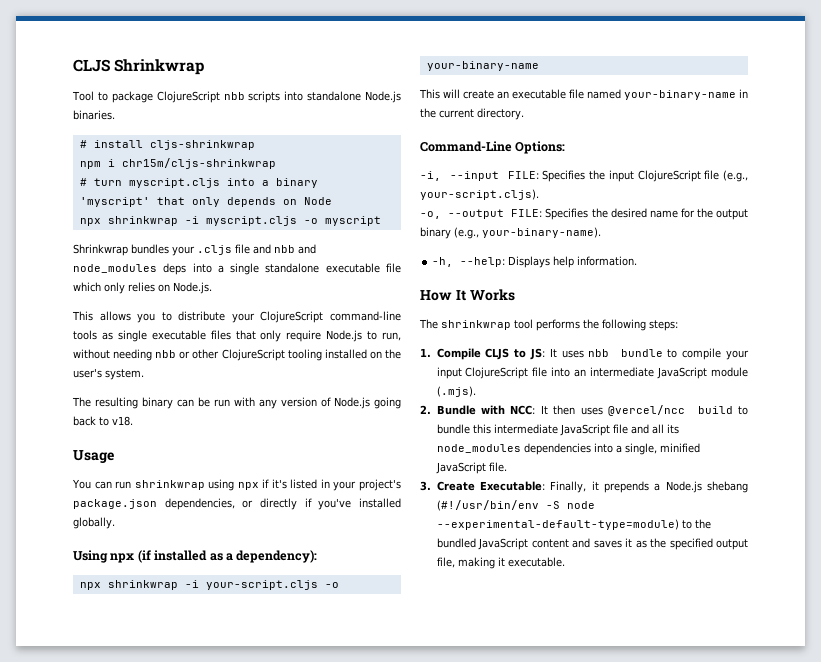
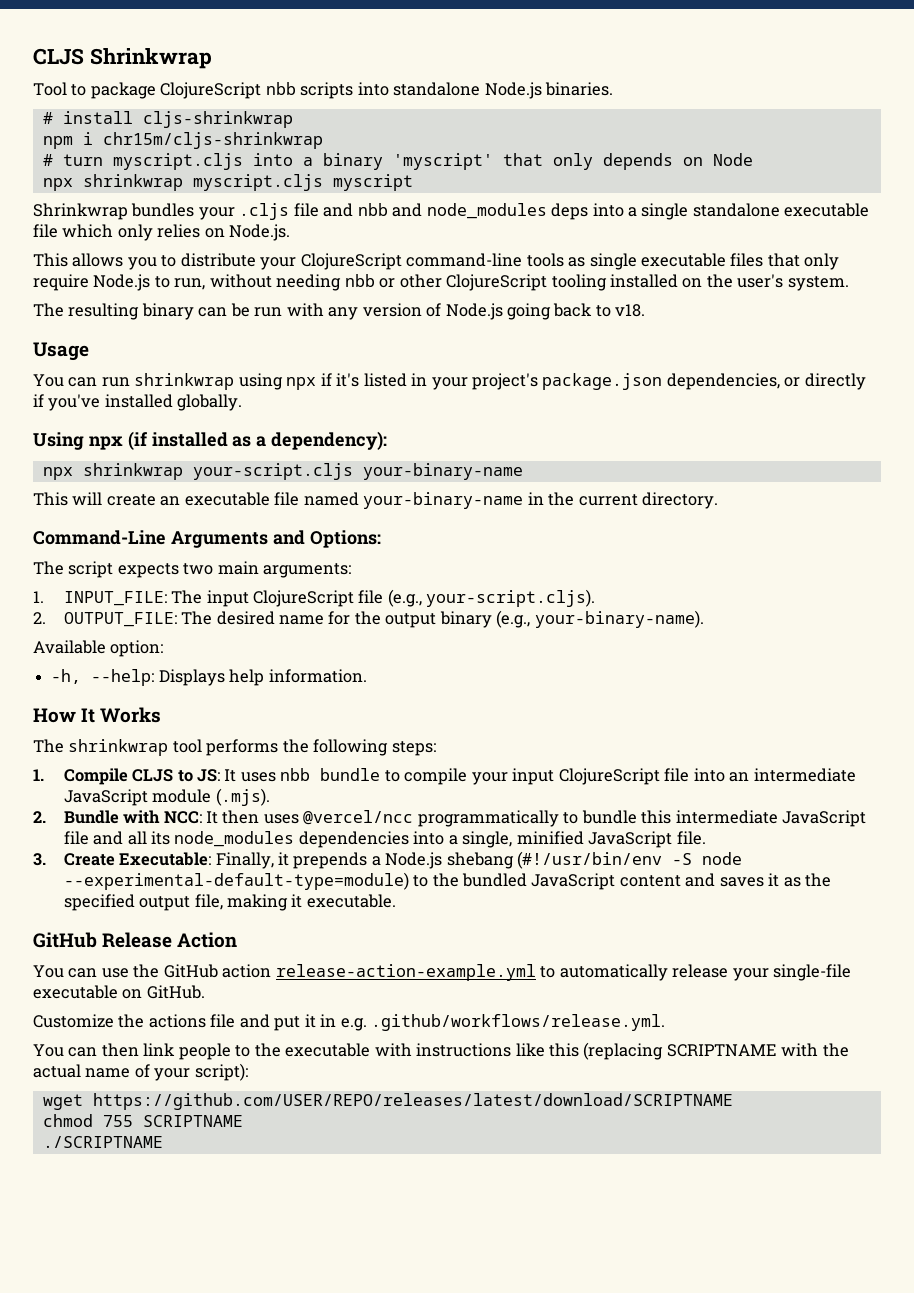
[184,216,318,226] -i myscript.cljs -o -> [192,174,323,191] myscript.cljs
[184,580,339,590] -i your-script.cljs -o -> [192,463,353,480] your-script.cljs
(512, 146) none -> [170,530,305,548] Arguments and
[420,170,605,182] -i, --input FILE: Specifies the -> [33,561,352,578] [33,590,203,606] The script expects two main arguments: // 1. INPUT_FILE: The
[420,208,608,220] -o, --output FILE: Specifies the -> [33,611,213,627] 2. OUTPUT_FILE: The
(601, 232) none -> [33,640,164,657] // Available option:
[697,406,733,414] build -> [417,810,559,827] programmatically
(565, 562) none -> [33,932,238,948] [33,964,852,981] [33,985,205,999] [33,1014,666,1031] [33,1042,849,1060] [33,1063,248,1081] [42,1093,733,1110] [42,1114,243,1127] [42,1136,163,1148] // GitHub Release Action // You can use the GitHub action release-action-example.yml to automatically release your single-file executable on GitHub. // Customize the actions file and put it in e.g. .github/workflows/release.yml. // You can then link people to the executable with instructions like this (replacing SCRIPTNAME with the actual name of your script): // wget https://github.com/USER/REPO/releases/latest/download/SCRIPTNAME // chmod 755 SCRIPTNAME // ./SCRIPTNAME

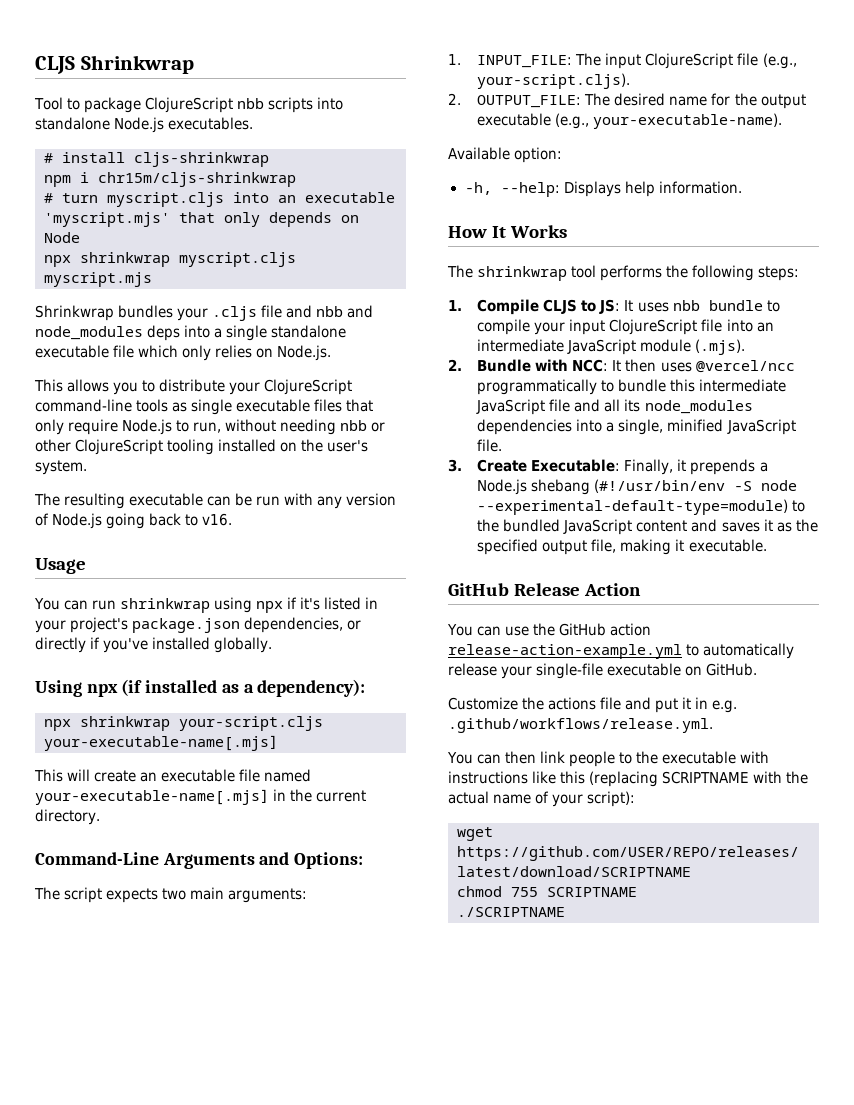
[545,82,614,96] binaries. -> [168,117,254,130] executables.
[302,153,493,170] a binary 'myscript' -> [278,192,395,203] [44,212,170,227] an executable 'myscript.mjs'
[332,174,413,191] myscript -> [44,272,152,287] myscript.mjs
[141,303,194,320] binary -> [129,493,204,506] executable
[615,304,646,317] v18. -> [202,513,233,526] v16.
[362,463,523,480] your-binary-name -> [44,735,278,751] your-executable-name[.mjs]
[363,492,524,509] your-binary-name -> [35,789,269,805] your-executable-name[.mjs]
[439,610,704,628] binary (e.g., your-binary-name). -> [477,113,783,129] executable (e.g., your-executable-name).

